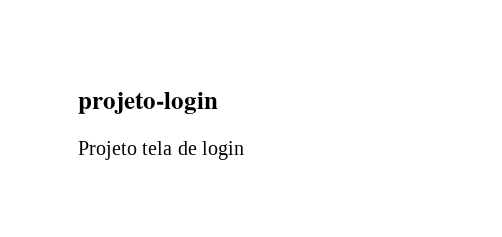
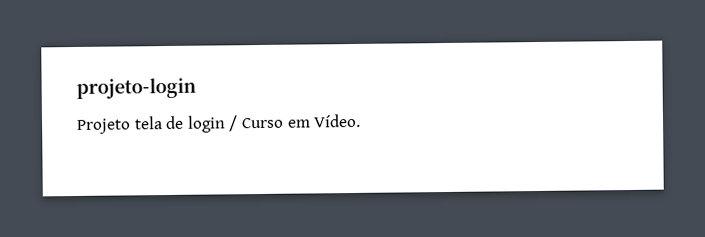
(245, 150) none -> [228,113,362,132] / Curso em Vídeo.

